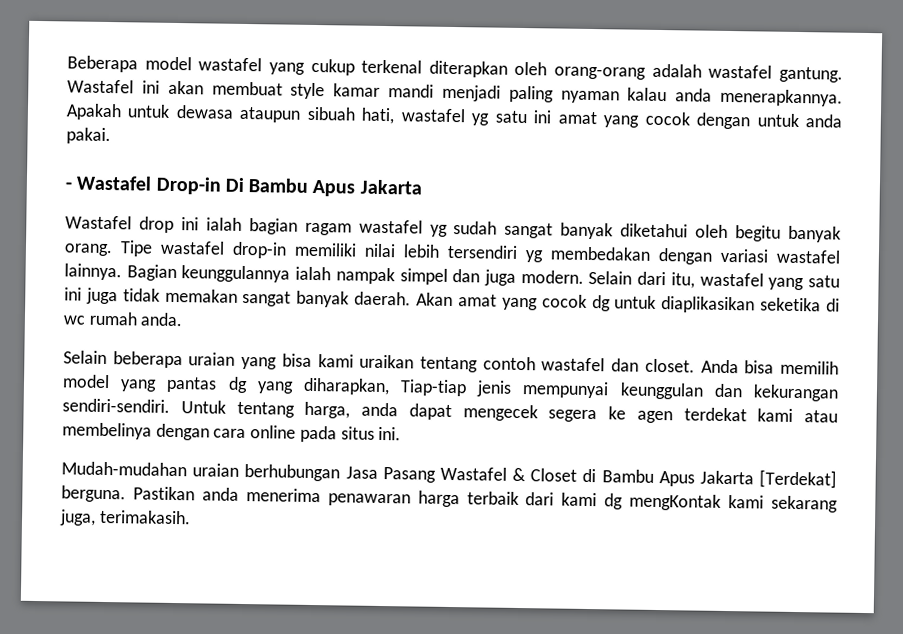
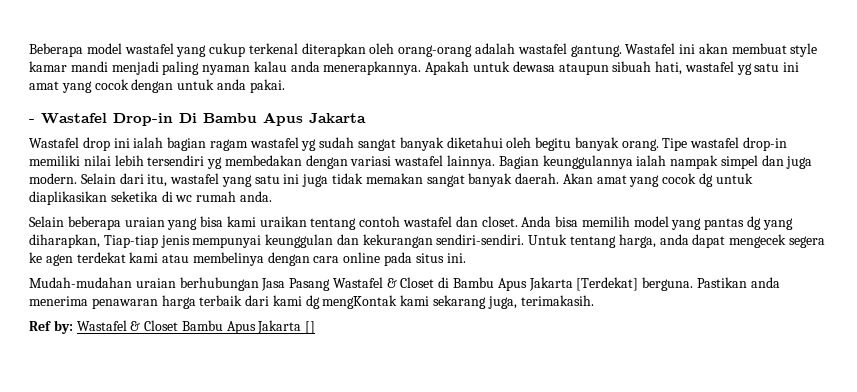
(191, 517) none -> [29,320,316,334] // Ref by: Wastafel & Closet Bambu Apus Jakarta []

